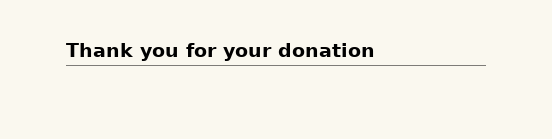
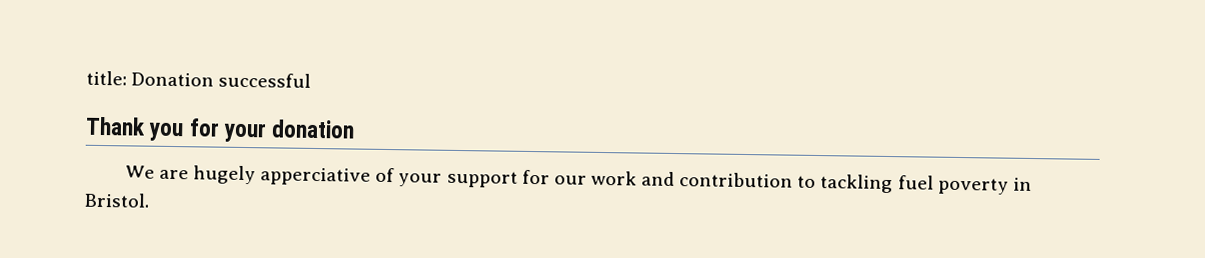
(66, 50) none -> [86,70,312,88] title: Donation successful //
(375, 50) none -> [124,165,1032,195] [84,192,150,208] // We are hugely apperciative of your support for our work and contribution to tackling fuel poverty in Bristol.

